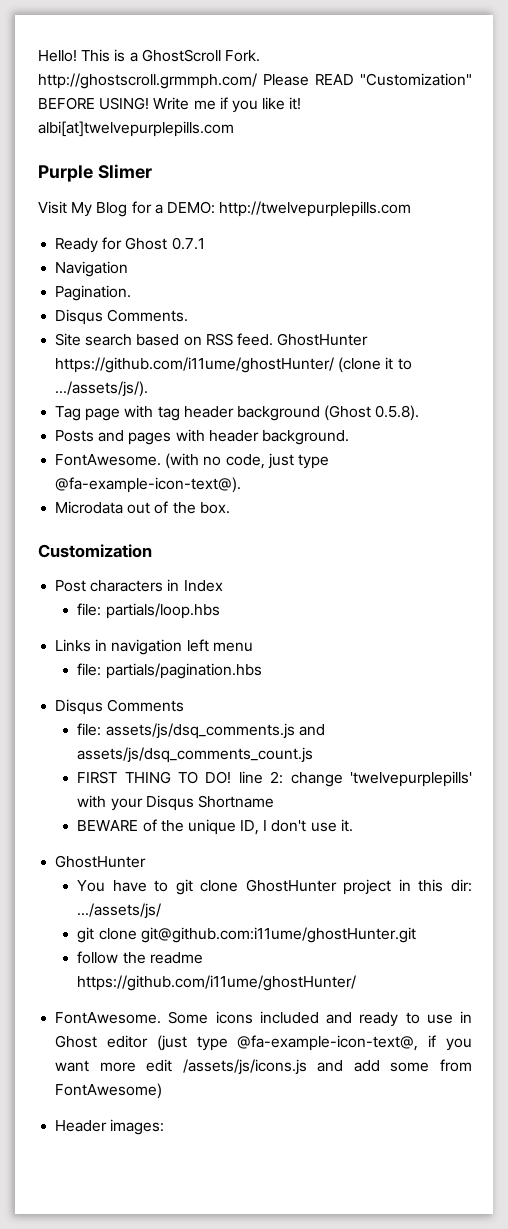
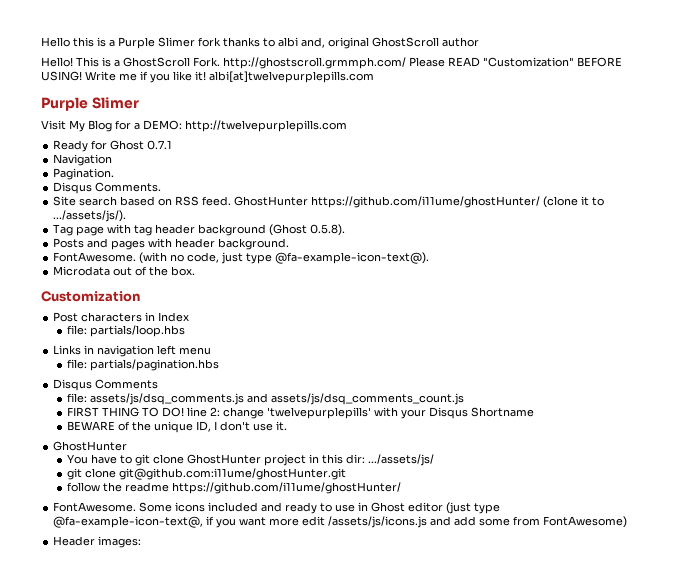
(38, 56) none -> [41,37,479,49] Hello this is a Purple Slimer fork thanks to albi and, original GhostScroll author //

